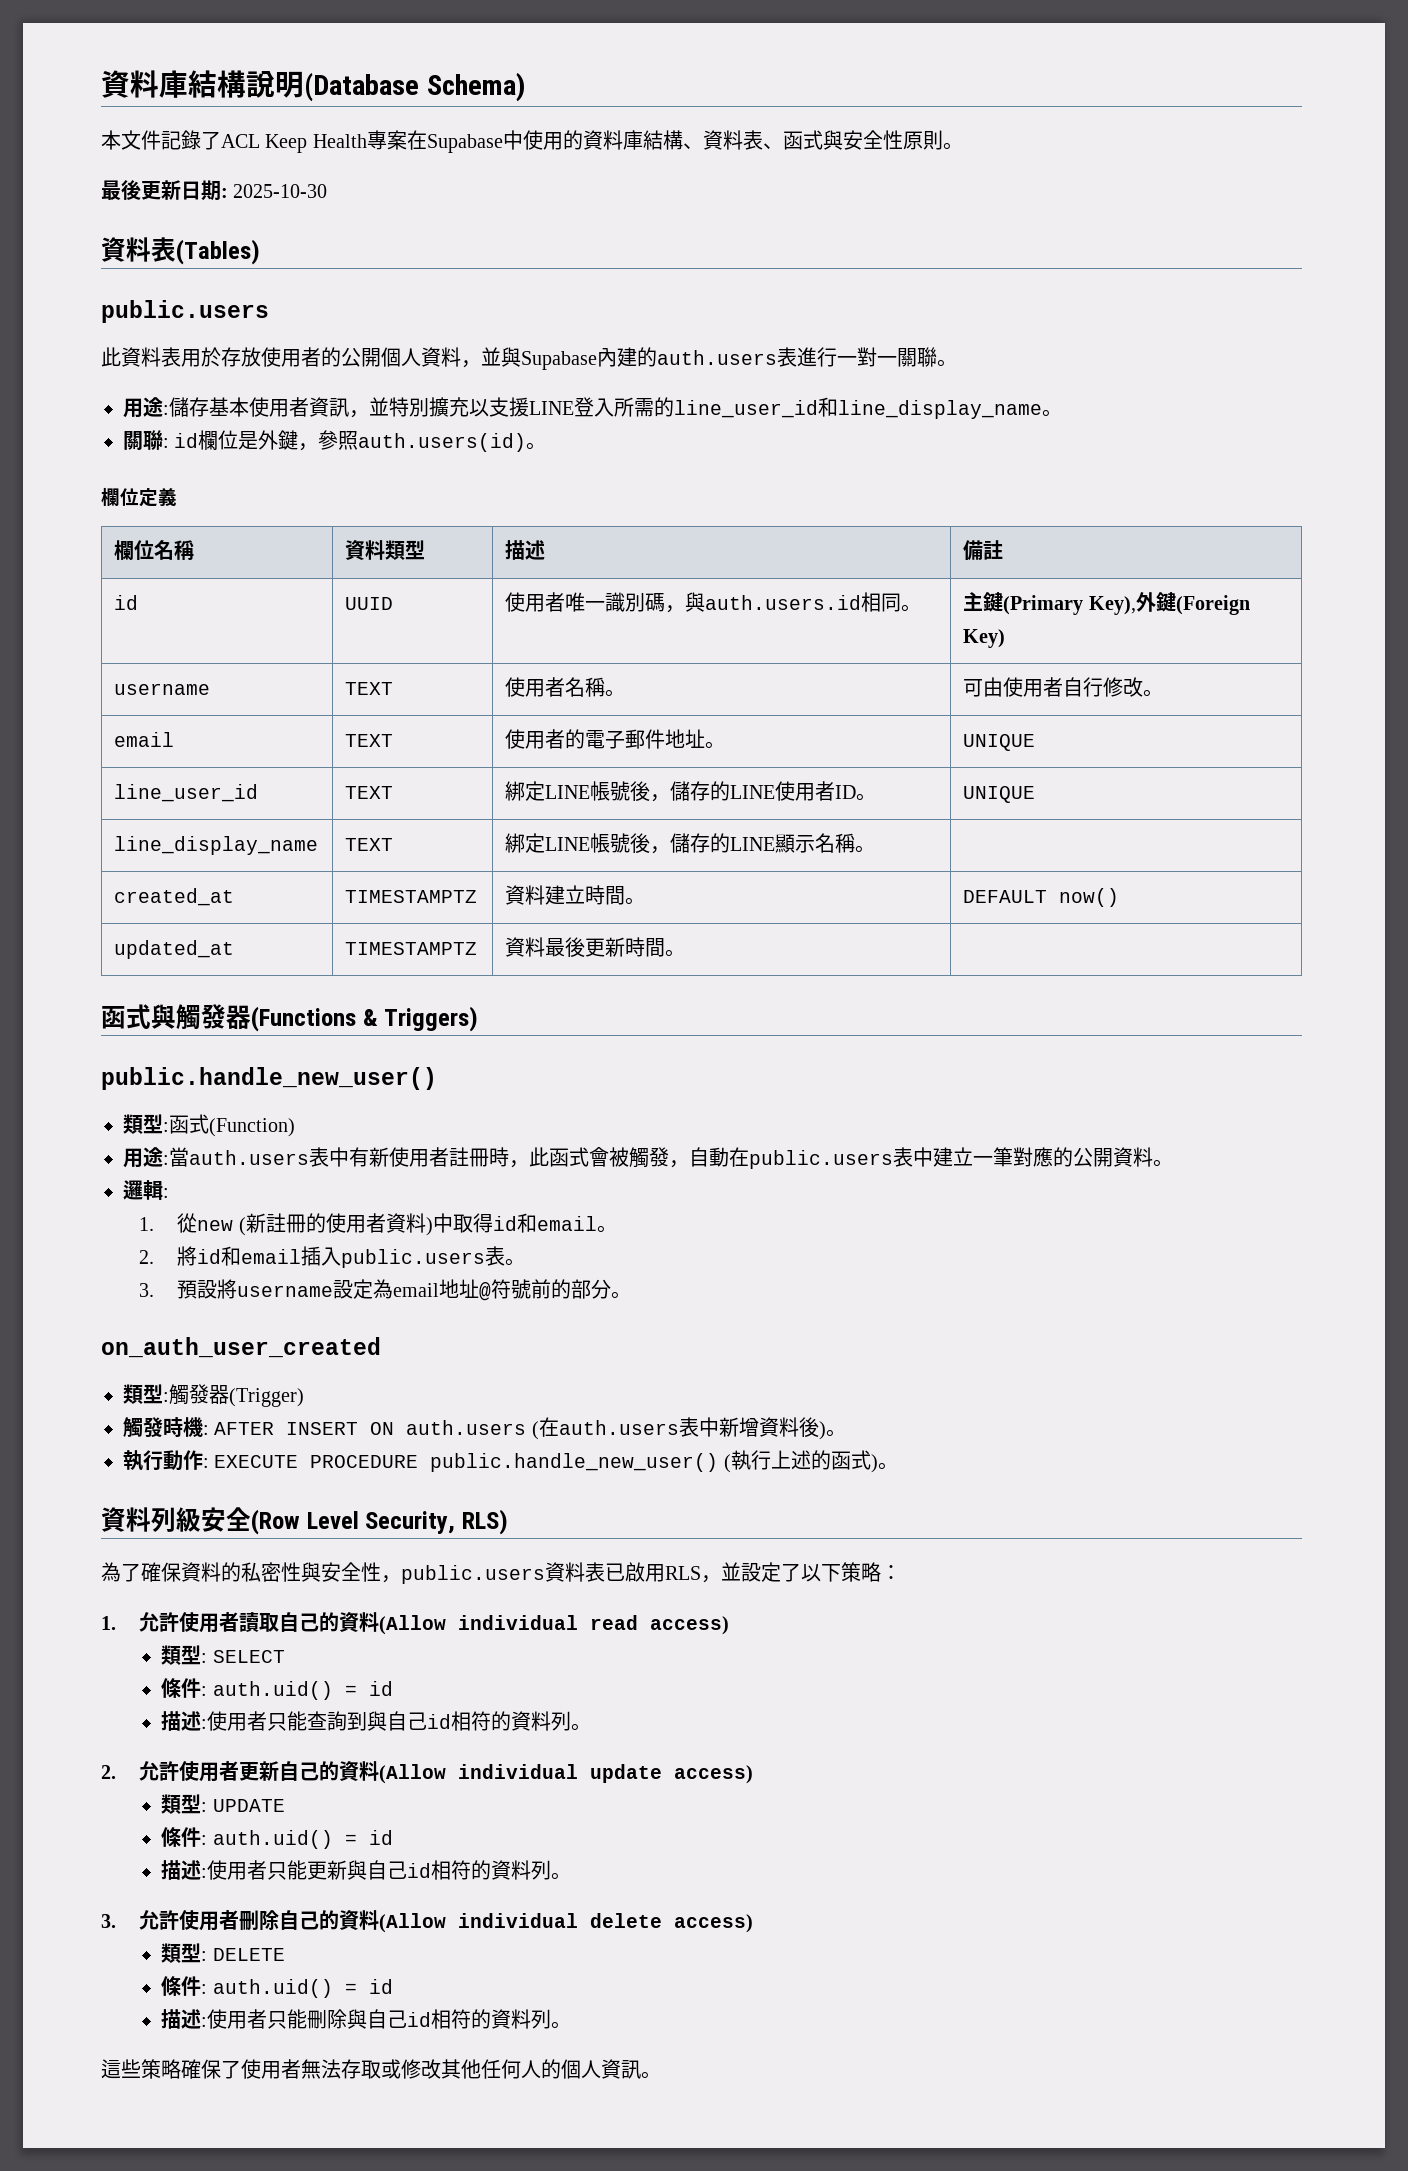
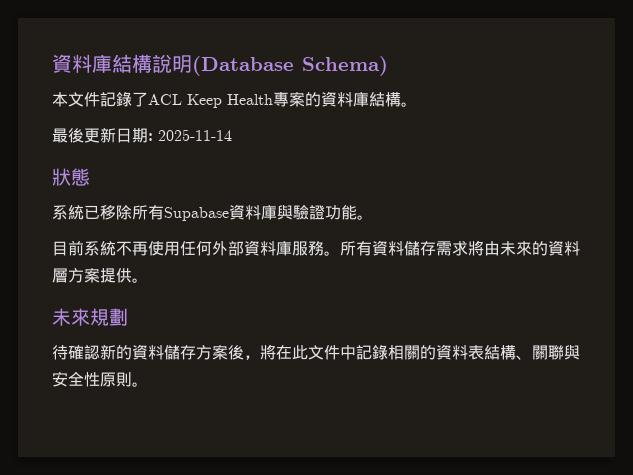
[406,130,943,153] 在Supabase中使用的資料庫結構、資料表、函式與安全性原則 -> [305,91,401,107] 的資料庫結構
[233,184,328,198] [101,237,260,265] [101,300,269,323] [101,347,957,370] [123,397,1062,419] [123,430,547,452] [101,487,177,507] [114,540,195,560] [345,540,426,560] [505,540,546,560] [963,540,1004,561] [114,595,139,610] [345,597,394,610] [505,592,922,613] [963,592,1250,615] [963,629,1006,648] [114,683,211,695] [345,682,394,695] [505,677,626,697] [963,677,1164,697] [114,732,175,747] [345,734,394,747] [505,729,726,749] [963,734,1036,751] [114,784,259,802] [345,786,394,799] [505,781,877,802] [963,786,1036,803] [114,836,319,855] [345,838,394,851] [505,833,876,854] [114,888,235,906] [345,890,478,903] [505,885,646,905] [963,888,1120,907] [114,940,235,959] [345,942,478,955] [505,937,686,957] [101,1004,479,1032] [101,1067,437,1090] [123,1114,295,1137] [123,1147,1173,1169] [123,1180,169,1200] [139,1213,617,1236] [139,1246,526,1268] [139,1279,632,1301] [101,1337,381,1358] [123,1384,304,1407] [123,1417,846,1440] [123,1450,898,1473] [101,1507,508,1535] [101,1562,901,1584] [101,1612,730,1635] [161,1645,285,1665] [161,1678,393,1700] [161,1711,592,1731] [101,1761,754,1784] [161,1794,285,1814] [161,1827,393,1849] [161,1860,572,1880] [101,1910,754,1933] [161,1943,285,1963] [161,1976,393,1998] [161,2009,572,2029] [101,2059,641,2079] 2025-10-30 // 資料表(Tables) // public.users // 此資料表用於存放使用者的公開個人資料，並與Supabase內建的auth.users表進行一對一關聯。 // 用途:儲存基本使用者資訊，並特別擴充以支援LINE登入所需的line_user_id和line_display_name。 // 關聯: id欄位是外鍵，參照auth.users(id)。 // 欄位定義 // 欄位名稱 | 資料類型 | 描述 | 備註 // id | UUID | 使用者唯一識別碼，與auth.users.id相同。 | 主鍵(Primary Key),外鍵(Foreign Key) // username | TEXT | 使用者名稱。 | 可由使用者自行修改。 // email | TEXT | 使用者的電子郵件地址。 | UNIQUE // line_user_id | TEXT | 綁定LINE帳號後，儲存的LINE使用者ID。 | UNIQUE // line_display_name | TEXT | 綁定LINE帳號後，儲存的LINE顯示名稱。 | // created_at | TIMESTAMPTZ | 資料建立時間。 | DEFAULT now() // updated_at | TIMESTAMPTZ | 資料最後更新時間。 | // 函式與觸發器(Functions & Triggers) // public.handle_new_user() // 類型:函式(Function) // 用途:當auth.users表中有新使用者註冊時，此函式會被觸發，自動在public.users表中建立一筆對應的公開資料。 // 邏輯: // 1.從new (新註冊的使用者資料)中取得id和email。 // 2.將id和email插入public.users表。 // 3.預設將username設定為email地址@符號前的部分。 // on_auth_user_created // 類型:觸發器(Trigger) // 觸發時機: AFTER INSERT ON auth.users (在auth.users表中新增資料後)。 // 執行動作: EXECUTE PROCEDURE public.handle_new_user() (執行上述的函式)。 // 資料列級安全(Row Level Security, RLS) // 為了確保資料的私密性與安全性，public.users資料表已啟用RLS，並設定了以下策略： // 1.允許使用者讀取自己的資料(Allow individual read access) // 類型: SELECT // 條件: auth.uid() = id // 描述:使用者只能查詢到與自己id相符的資料列。 // 2.允許使用者更新自己的資料(Allow individual update access) // 類型: UPDATE // 條件: auth.uid() = id // 描述:使用者只能更新與自己id相符的資料列。 // 3.允許使用者刪除自己的資料(Allow individual delete access) // 類型: DELETE // 條件: auth.uid() = id // 描述:使用者只能刪除與自己id相符的資料列。 // 這些策略確保了使用者無法存取或修改其他任何人的個人資訊 -> [158,129,232,141] [52,168,90,186] [52,204,373,221] [52,240,580,256] [52,268,148,283] [52,308,128,326] [52,344,580,360] [52,371,132,387] 2025-11-14 // 狀態 // 系統已移除所有Supabase資料庫與驗證功能。 // 目前系統不再使用任何外部資料庫服務。所有資料儲存需求將由未來的資料層方案提供。 // 未來規劃 // 待確認新的資料儲存方案後，將在此文件中記錄相關的資料表結構、關聯與安全性原則

